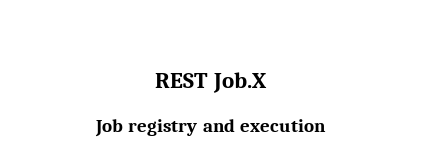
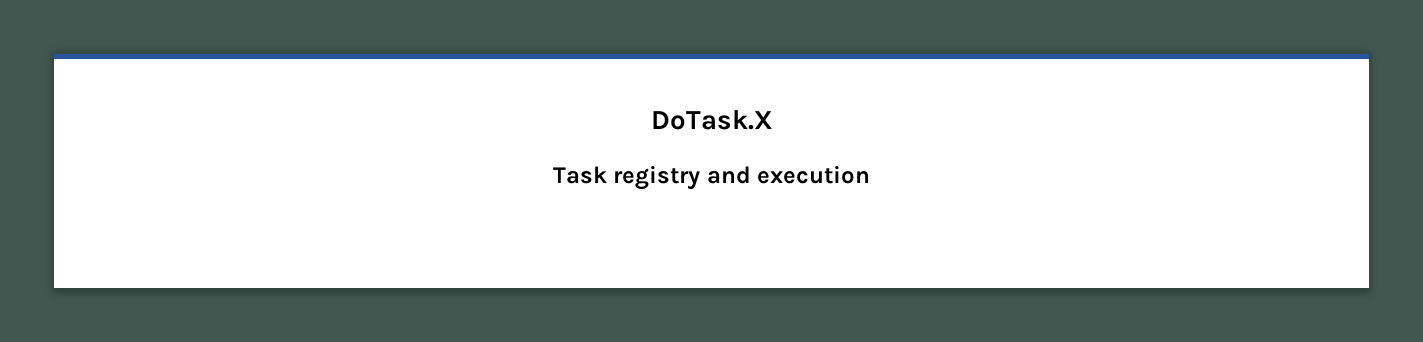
[154,72,268,93] [95,119,124,137] REST Job.X // Job -> [650,110,773,130] [552,166,607,184] DoTask.X // Task

